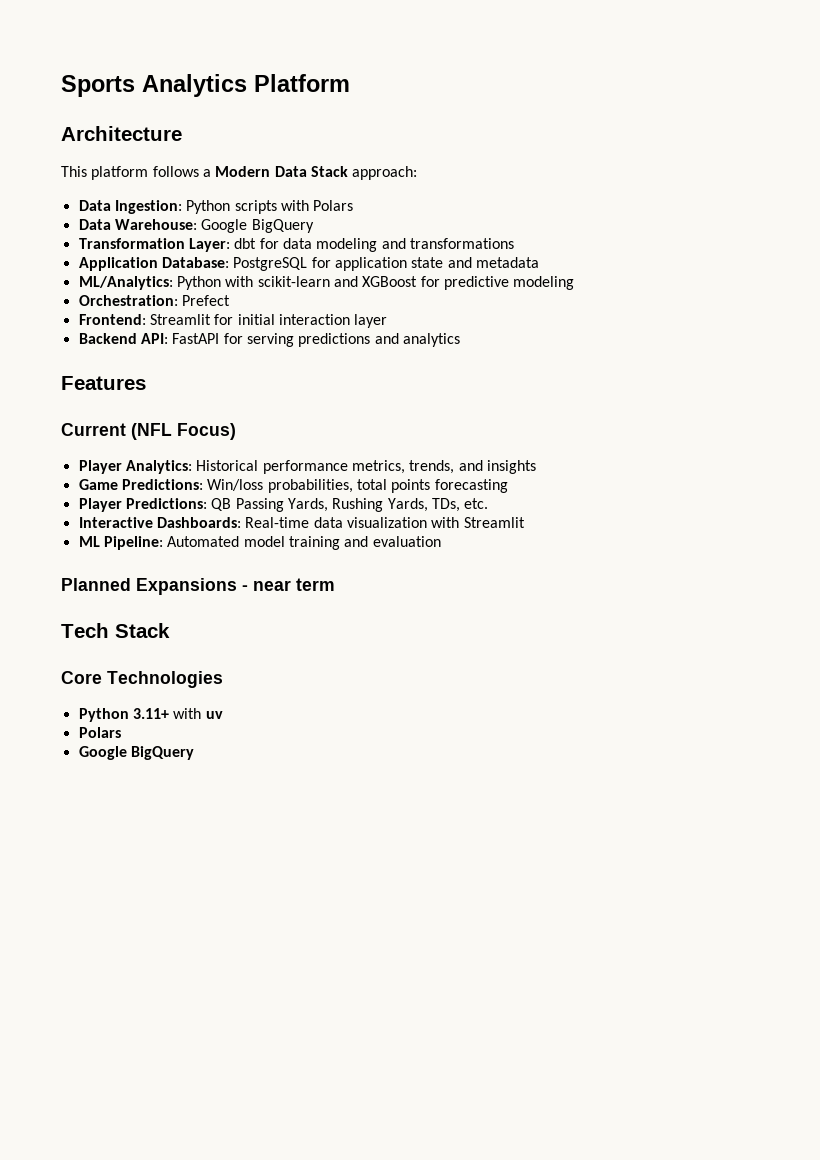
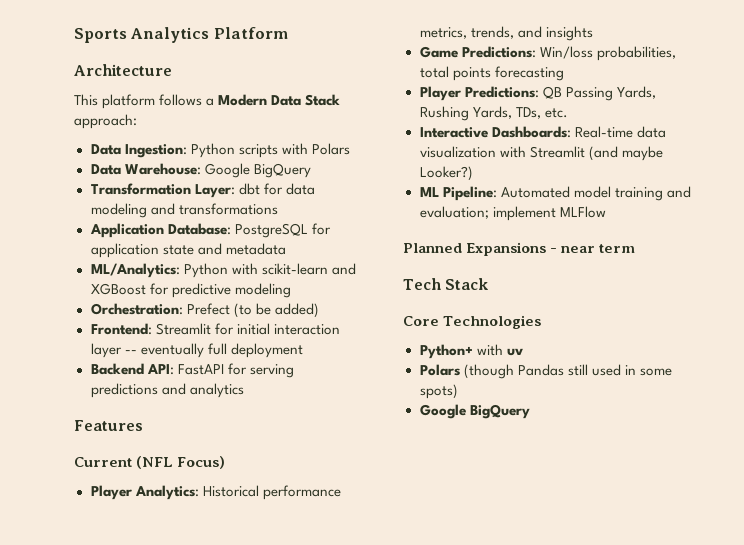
(230, 300) none -> [233,303,319,318] (to be added)
(388, 321) none -> [124,343,303,358] -- eventually full deployment
(525, 522) none -> [588,146,663,161] [419,166,473,181] (and maybe Looker?)
[372,536,441,547] evaluation -> [419,206,606,221] evaluation; implement MLFlow
[78,708,169,722] Python 3.11+ -> [419,344,473,359] Python+
(121, 732) none -> [463,364,672,379] [419,384,458,399] (though Pandas still used in some spots)

